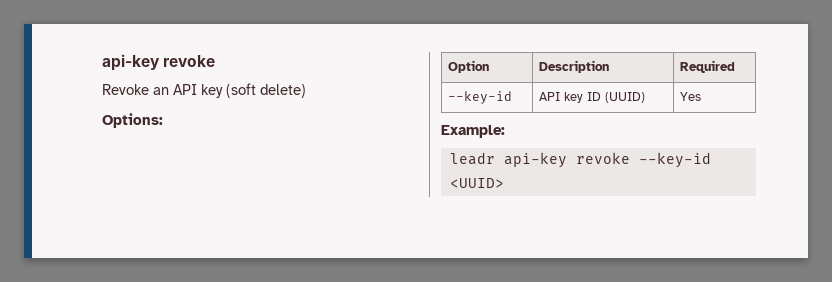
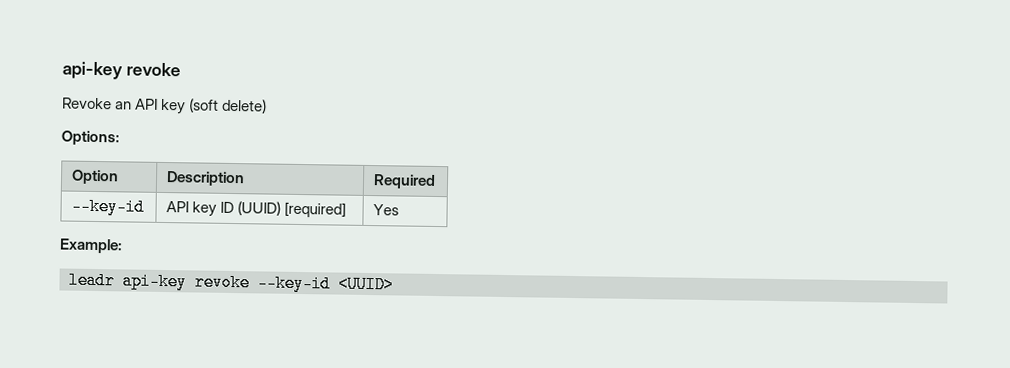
(646, 97) none -> [284,201,347,218] [required]

